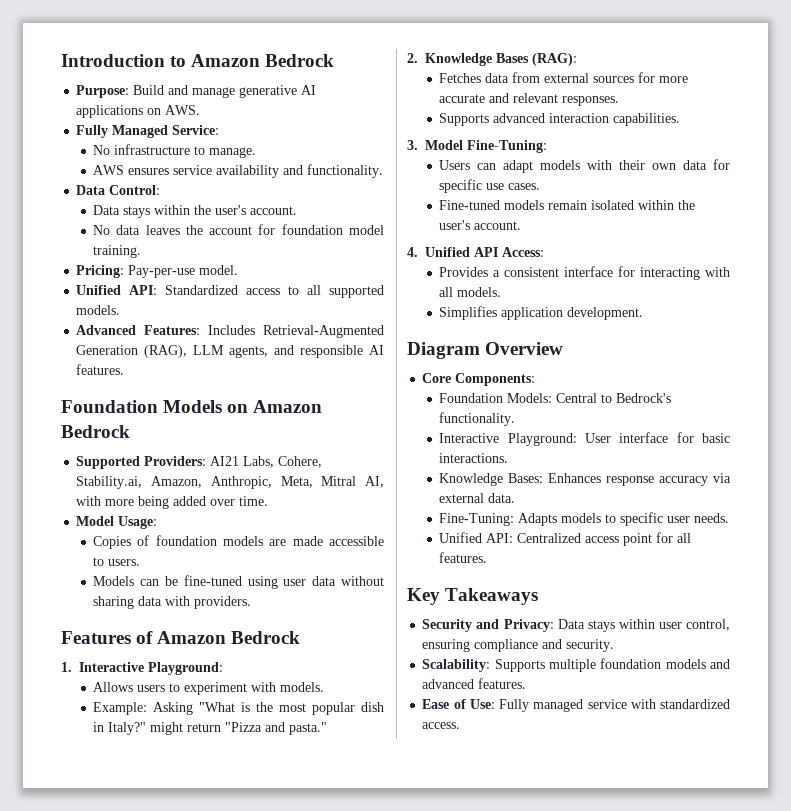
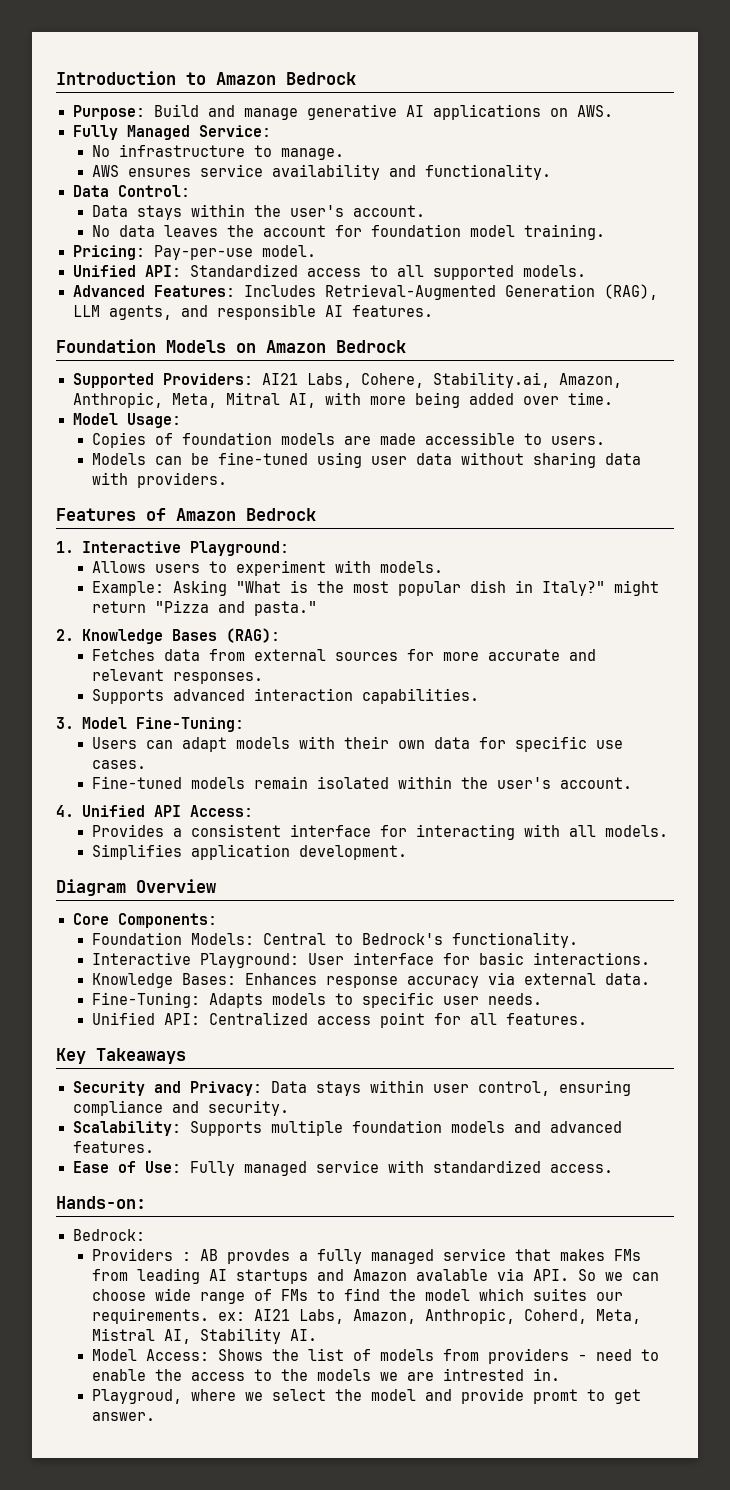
(461, 725) none -> [56,1196,146,1209] [72,1229,145,1241] [91,1248,641,1264] [91,1268,659,1284] [91,1288,623,1304] [91,1308,641,1324] [91,1328,317,1344] [91,1348,659,1364] [91,1368,560,1381] [91,1388,641,1404] [91,1412,155,1421] // Hands-on: // Bedrock: // Providers : AB provdes a fully managed service that makes FMs from leading AI startups and Amazon avalable via API. So we can choose wide range of FMs to find the model which suites our requirements. ex: AI21 Labs, Amazon, Anthropic, Coherd, Meta, Mistral AI, Stability AI. // Model Access: Shows the list of models from providers - need to enable the access to the models we are intrested in. // Playgroud, where we select the model and provide promt to get answer.

